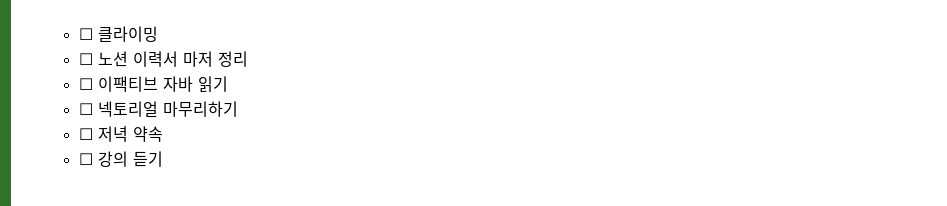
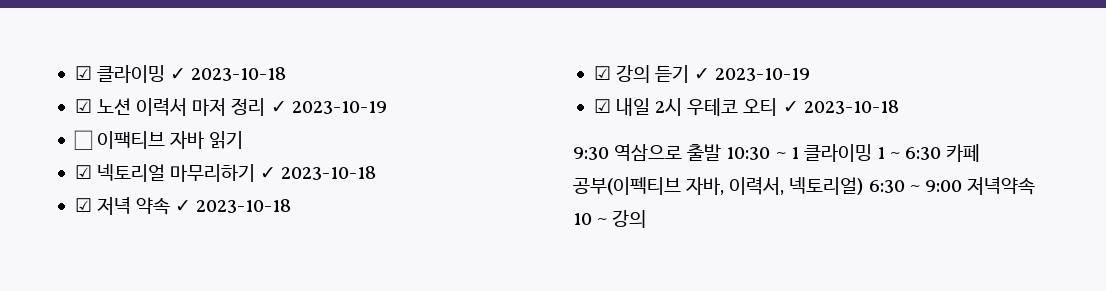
[78,26,158,42] [78,53,93,65] ☐ 클라이밍 // ☐ -> [74,65,287,83] [74,99,92,113] ☑ 클라이밍 ✓ 2023-10-18 // ☑
(248, 59) none -> [270,101,387,114] ✓ 2023-10-19
[78,103,93,115] ☐ -> [74,165,92,179] ☑
[78,128,93,140] // ☐ -> [260,166,377,180] [74,198,92,212] ✓ 2023-10-18 // ☑
[78,151,163,167] // ☐ 강의 듣기 -> [175,199,292,213] [593,65,811,83] [593,98,899,116] [573,144,981,162] [573,177,1035,195] [573,210,647,228] ✓ 2023-10-18 // ☑ 강의 듣기 ✓ 2023-10-19 // ☑ 내일 2시 우테코 오티 ✓ 2023-10-18 // 9:30 역삼으로 출발 10:30 ~ 1 클라이밍 1 ~ 6:30 카페 공부(이펙티브 자바, 이력서, 넥토리얼) 6:30 ~ 9:00 저녁약속 10 ~ 강의

